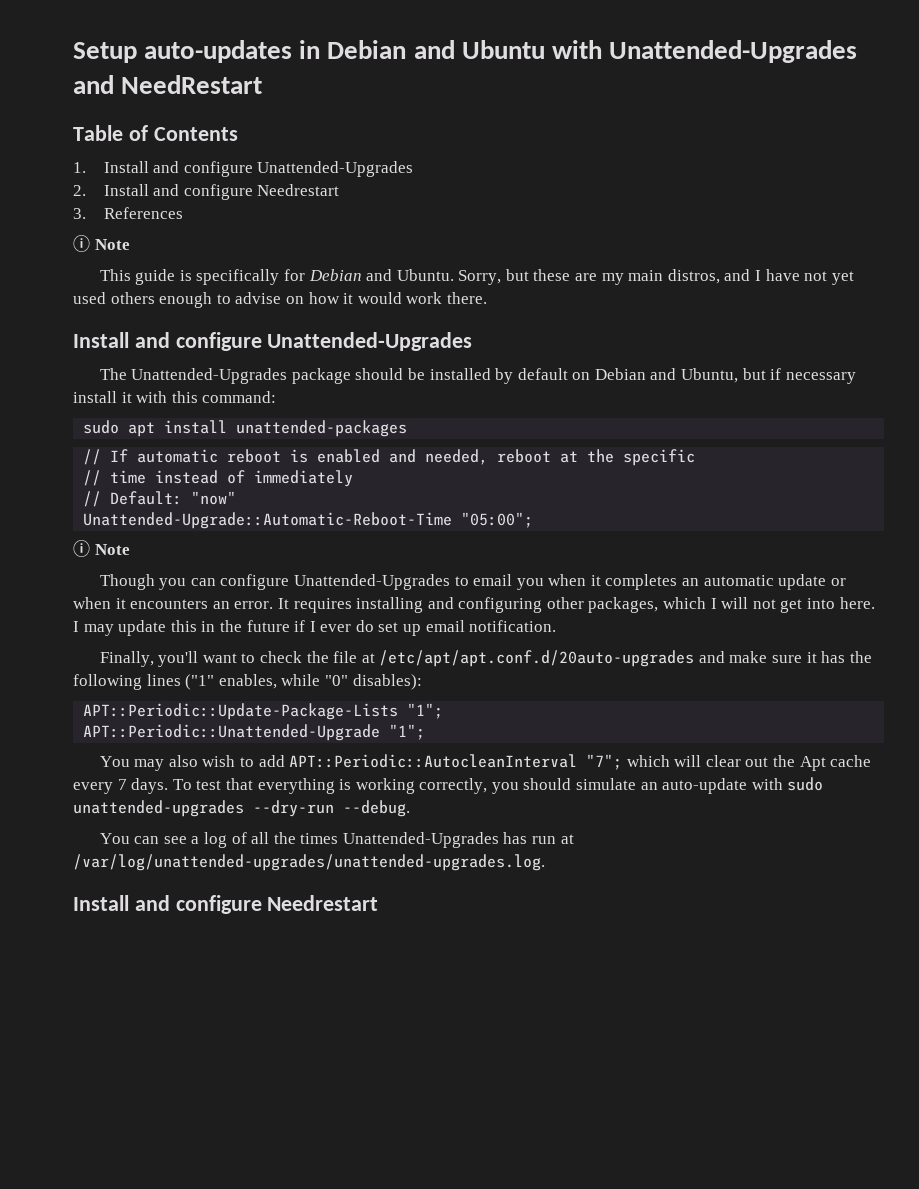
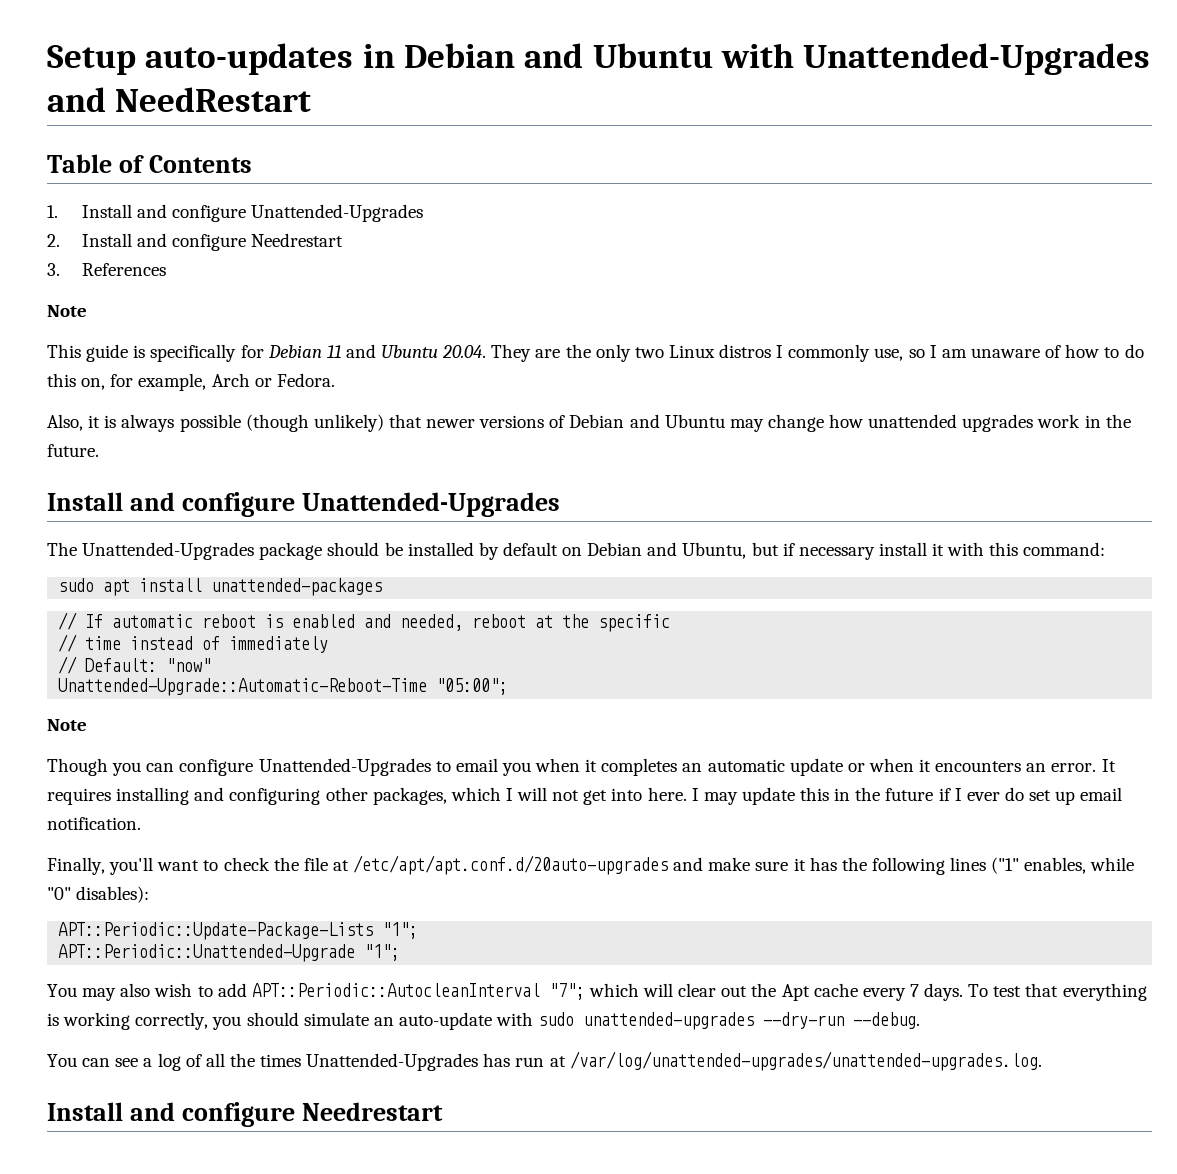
[73,235,90,252] ⓘ -> (166, 269) none
[366,269,854,285] [73,292,487,308] and Ubuntu. Sorry, but these are my main distros, and I have not yet used others enough to advise on how it would work there. -> [326,344,1144,362] [47,373,335,391] [47,414,1131,432] [47,444,99,457] 11 and Ubuntu 20.04. They are the only two Linux distros I commonly use, so I am unaware of how to do this on, for example, Arch or Fedora. // Also, it is always possible (though unlikely) that newer versions of Debian and Ubuntu may change how unattended upgrades work in the future.
[73,540,90,557] ⓘ -> (509, 686) none

